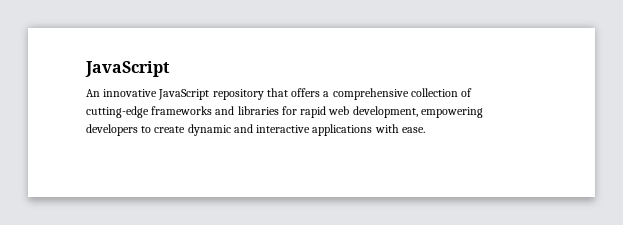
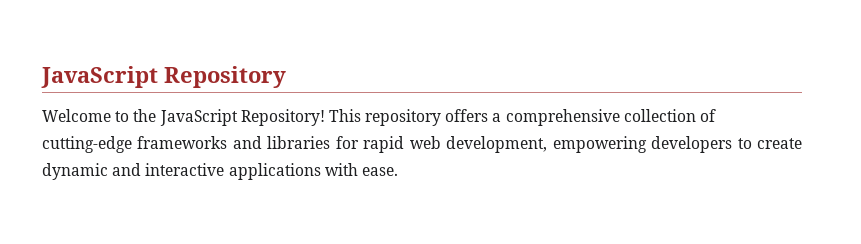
[85,61,170,77] [86,88,288,100] JavaScript // An innovative JavaScript repository that -> [41,66,286,88] [42,109,442,126] JavaScript Repository // Welcome to the JavaScript Repository! This repository

